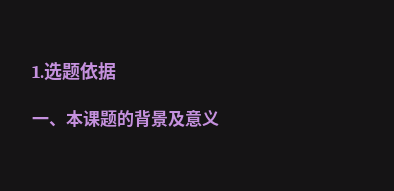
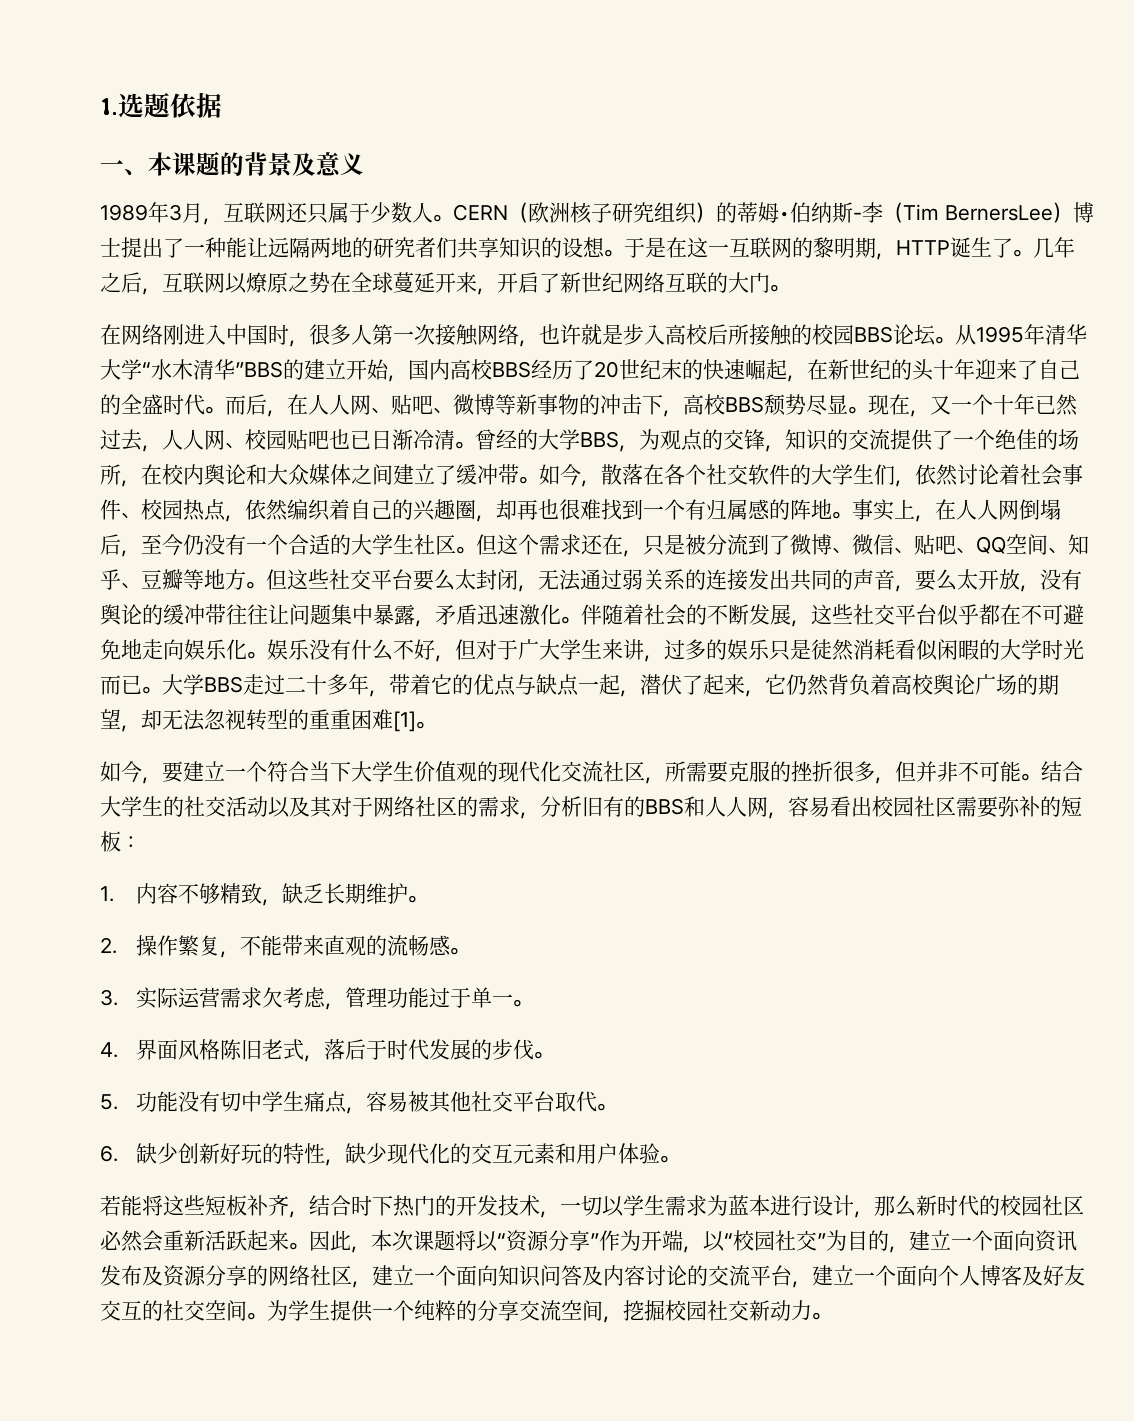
(219, 118) none -> [100,202,1094,225] [100,237,1075,260] [100,272,790,295] [100,324,1087,347] [100,359,1080,382] [100,394,1078,417] [100,429,1079,452] [100,464,1083,487] [100,499,1061,522] [100,534,1089,557] [100,569,1082,592] [100,604,1084,627] [100,639,1084,662] [100,674,1059,697] [100,709,436,732] [100,761,1083,784] [100,796,1082,819] [100,831,141,852] [100,883,428,906] [100,935,470,958] [100,987,533,1010] [100,1039,554,1062] [100,1091,617,1114] [100,1143,680,1166] [100,1195,1084,1218] [100,1230,1077,1253] [100,1265,1085,1288] [100,1300,832,1323] // 1989年3月，互联网还只属于少数人。CERN（欧洲核子研究组织）的蒂姆•伯纳斯-李（Tim BernersLee）博士提出了一种能让远隔两地的研究者们共享知识的设想。于是在这一互联网的黎明期，HTTP诞生了。几年之后，互联网以燎原之势在全球蔓延开来，开启了新世纪网络互联的大门。 // 在网络刚进入中国时，很多人第一次接触网络，也许就是步入高校后所接触的校园BBS论坛。从1995年清华大学“水木清华”BBS的建立开始，国内高校BBS经历了20世纪末的快速崛起，在新世纪的头十年迎来了自己的全盛时代。而后，在人人网、贴吧、微博等新事物的冲击下，高校BBS颓势尽显。现在，又一个十年已然过去，人人网、校园贴吧也已日渐冷清。曾经的大学BBS，为观点的交锋，知识的交流提供了一个绝佳的场所，在校内舆论和大众媒体之间建立了缓冲带。如今，散落在各个社交软件的大学生们，依然讨论着社会事件、校园热点，依然编织着自己的兴趣圈，却再也很难找到一个有归属感的阵地。事实上，在人人网倒塌后，至今仍没有一个合适的大学生社区。但这个需求还在，只是被分流到了微博、微信、贴吧、QQ空间、知乎、豆瓣等地方。但这些社交平台要么太封闭，无法通过弱关系的连接发出共同的声音，要么太开放，没有舆论的缓冲带往往让问题集中暴露，矛盾迅速激化。伴随着社会的不断发展，这些社交平台似乎都在不可避免地走向娱乐化。娱乐没有什么不好，但对于广大学生来讲，过多的娱乐只是徒然消耗看似闲暇的大学时光而已。大学BBS走过二十多年，带着它的优点与缺点一起，潜伏了起来，它仍然背负着高校舆论广场的期望，却无法忽视转型的重重困难[1]。 // 如今，要建立一个符合当下大学生价值观的现代化交流社区，所需要克服的挫折很多，但并非不可能。结合大学生的社交活动以及其对于网络社区的需求，分析旧有的BBS和人人网，容易看出校园社区需要弥补的短板： // 1.内容不够精致，缺乏长期维护。 // 2.操作繁复，不能带来直观的流畅感。 // 3.实际运营需求欠考虑，管理功能过于单一。 // 4.界面风格陈旧老式，落后于时代发展的步伐。 // 5.功能没有切中学生痛点，容易被其他社交平台取代。 // 6.缺少创新好玩的特性，缺少现代化的交互元素和用户体验。 // 若能将这些短板补齐，结合时下热门的开发技术，一切以学生需求为蓝本进行设计，那么新时代的校园社区必然会重新活跃起来。因此，本次课题将以“资源分享”作为开端，以“校园社交”为目的，建立一个面向资讯发布及资源分享的网络社区，建立一个面向知识问答及内容讨论的交流平台，建立一个面向个人博客及好友交互的社交空间。为学生提供一个纯粹的分享交流空间，挖掘校园社交新动力。

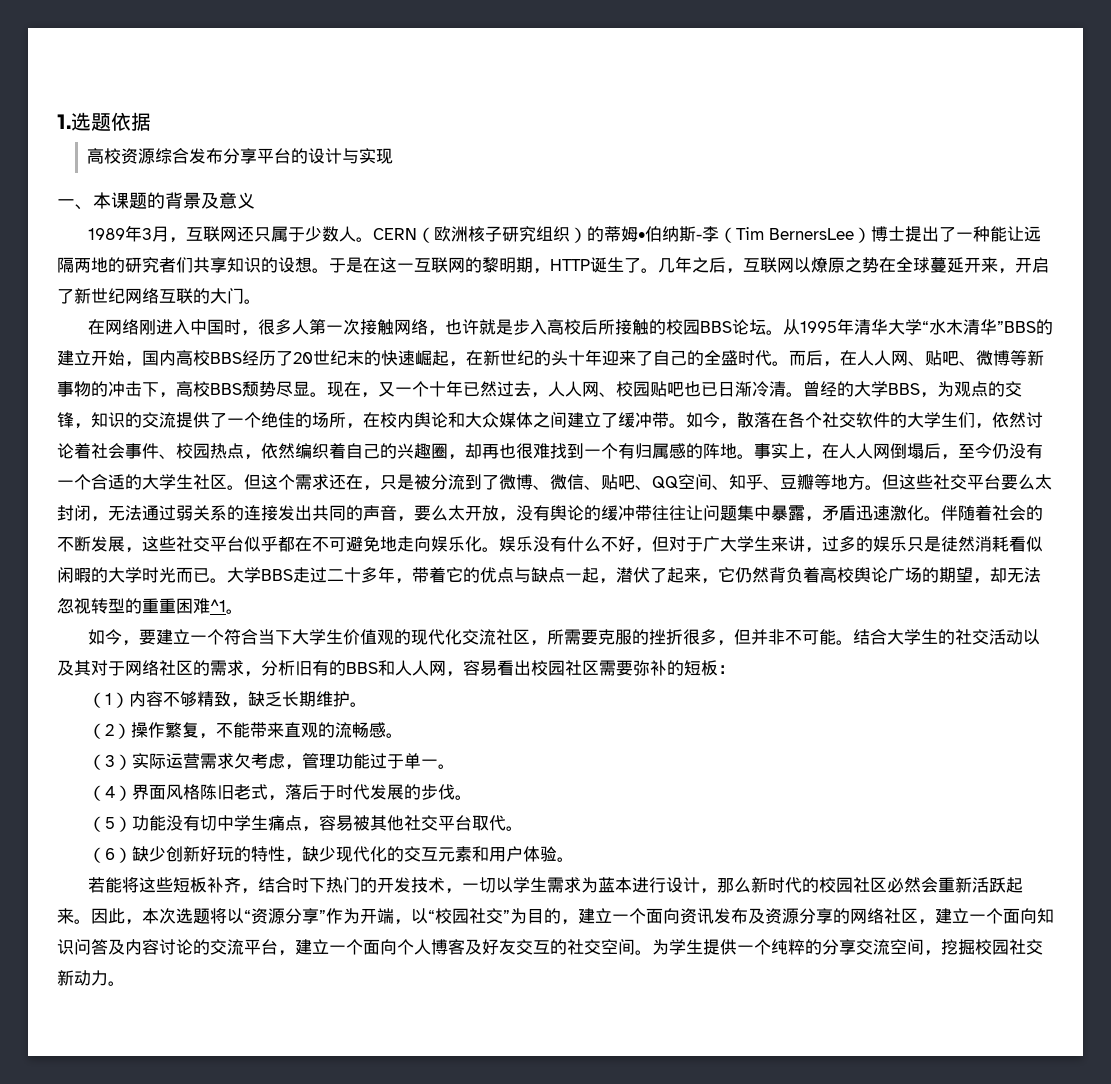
(222, 105) none -> [87,148,394,164] // 高校资源综合发布分享平台的设计与实现
[393,711,416,732] [1] -> [210,599,226,612] ^1
[100,886,114,902] 1. -> [88,692,130,708] （1）
[100,937,117,954] 2. -> [88,723,132,739] （2）
[100,989,118,1006] 3. -> [88,754,133,770] （3）
[100,1042,118,1058] 4. -> [88,785,133,801] （4）
[100,1094,118,1110] 5. -> [88,816,133,832] （5）
[100,1145,118,1162] 6. -> [88,847,133,863] （6）
[413,1230,434,1251] 课 -> [176,908,193,924] 选

